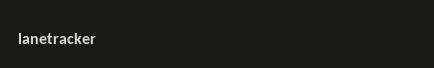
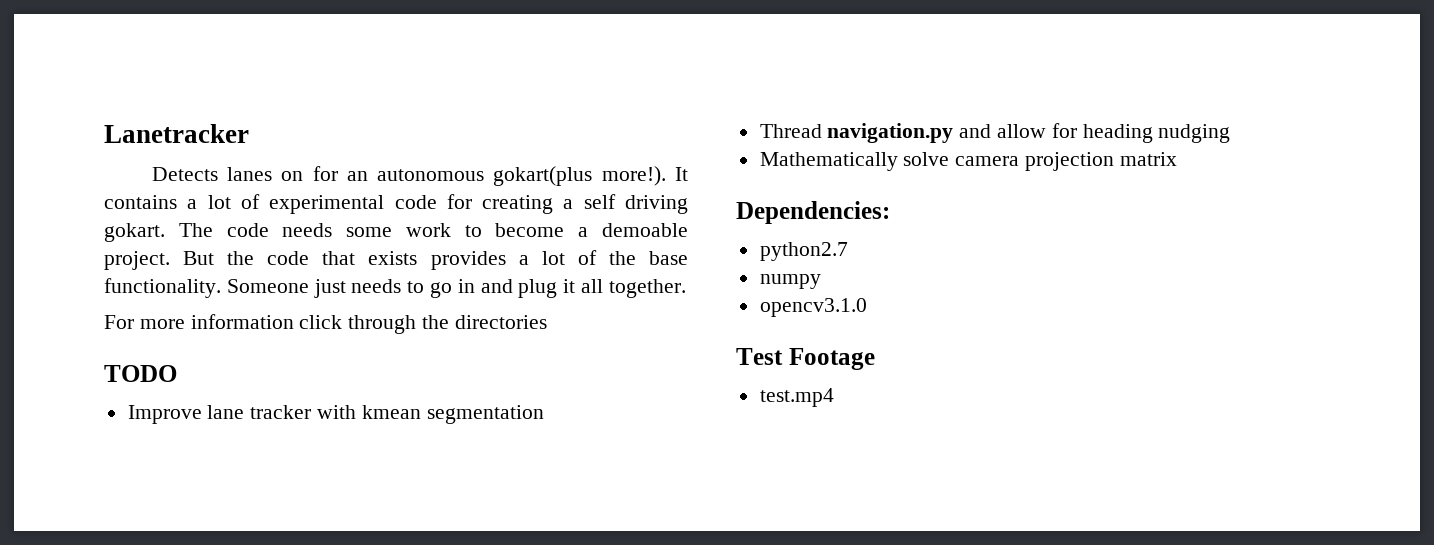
[18,33,96,44] lanetracker -> [104,124,249,143] [151,166,689,186] [104,194,688,214] [104,223,688,242] [104,250,688,270] [104,278,686,298] [104,314,547,334] [104,365,177,382] [127,405,544,424] [759,123,1231,143] [759,152,1177,171] [736,201,890,224] [759,242,848,261] [759,274,821,289] [759,298,867,317] [736,348,875,370] [759,388,834,407] Lanetracker // Detects lanes on for an autonomous gokart(plus more!). It contains a lot of experimental code for creating a self driving gokart. The code needs some work to become a demoable project. But the code that exists provides a lot of the base functionality. Someone just needs to go in and plug it all together. // For more information click through the directories // TODO // Improve lane tracker with kmean segmentation // Thread navigation.py and allow for heading nudging // Mathematically solve camera projection matrix // Dependencies: // python2.7 // numpy // opencv3.1.0 // Test Footage // test.mp4

